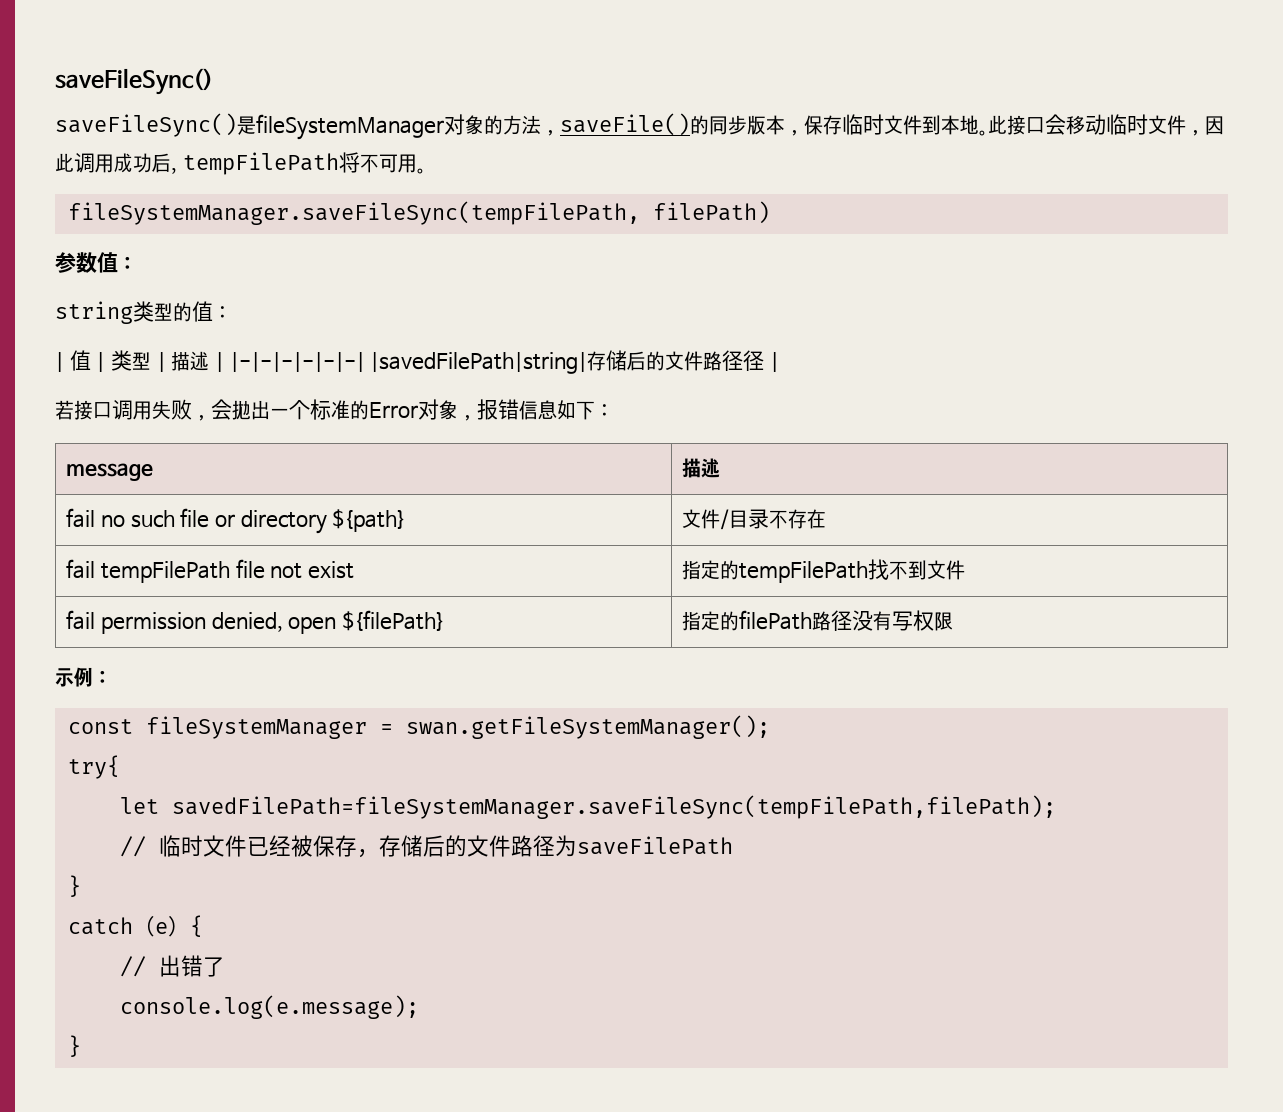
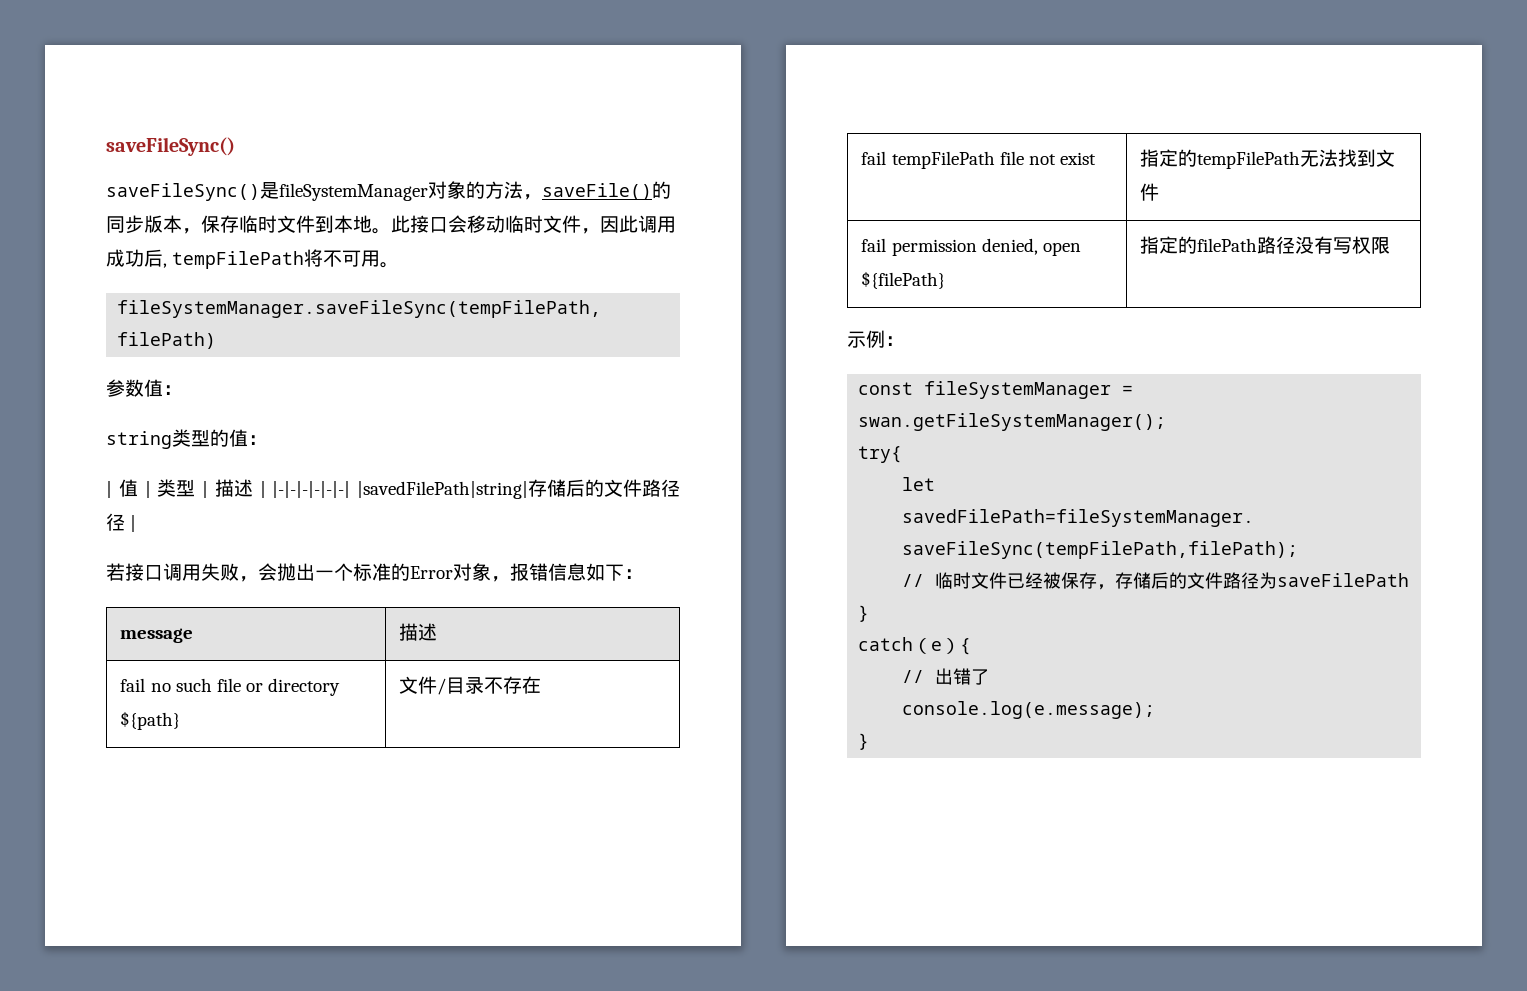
[868,559,909,580] 找不 -> [1300,149,1358,167] 无法找

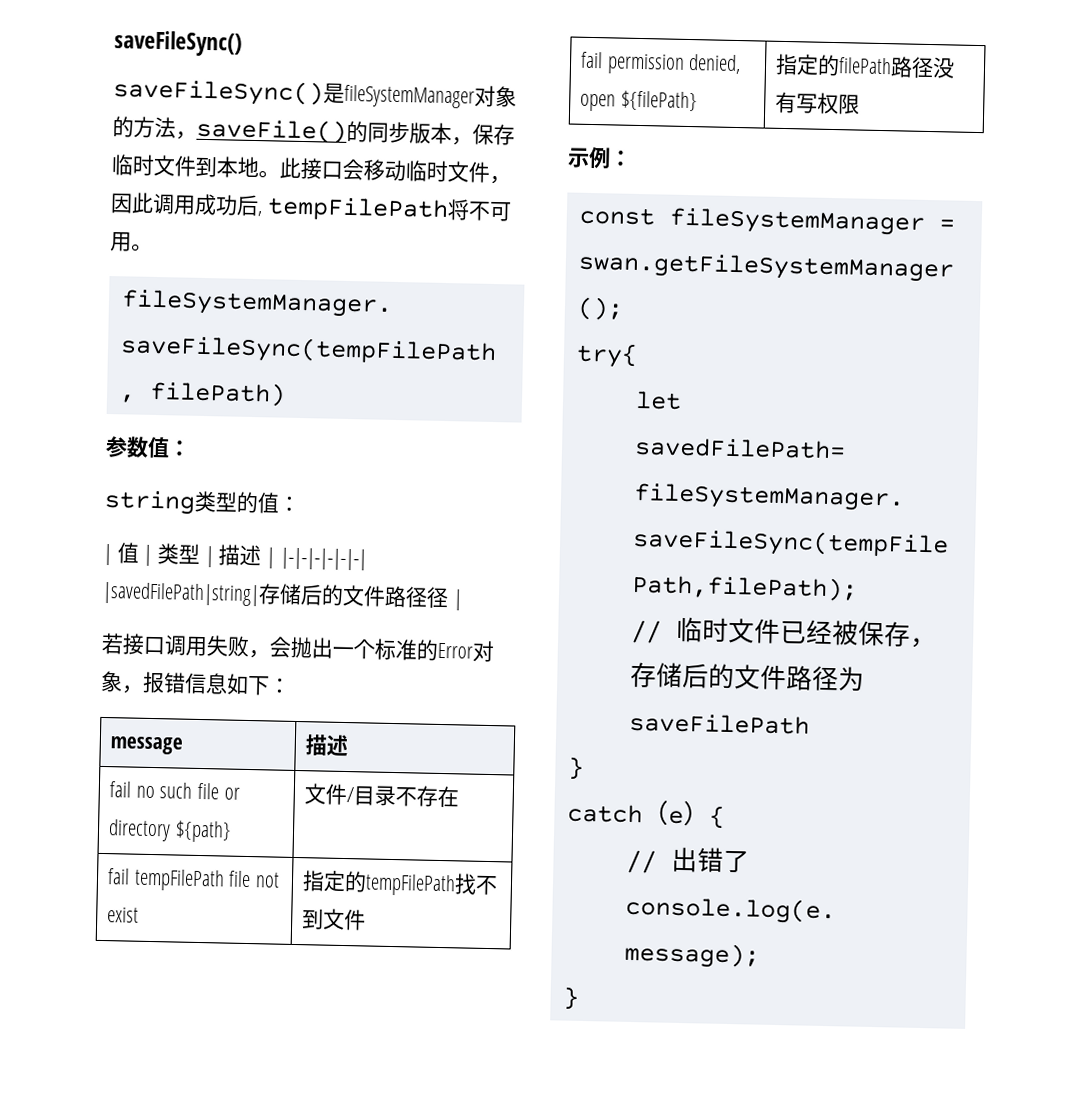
[1300,149,1358,167] 无法找 -> [453,873,498,896] 找不

